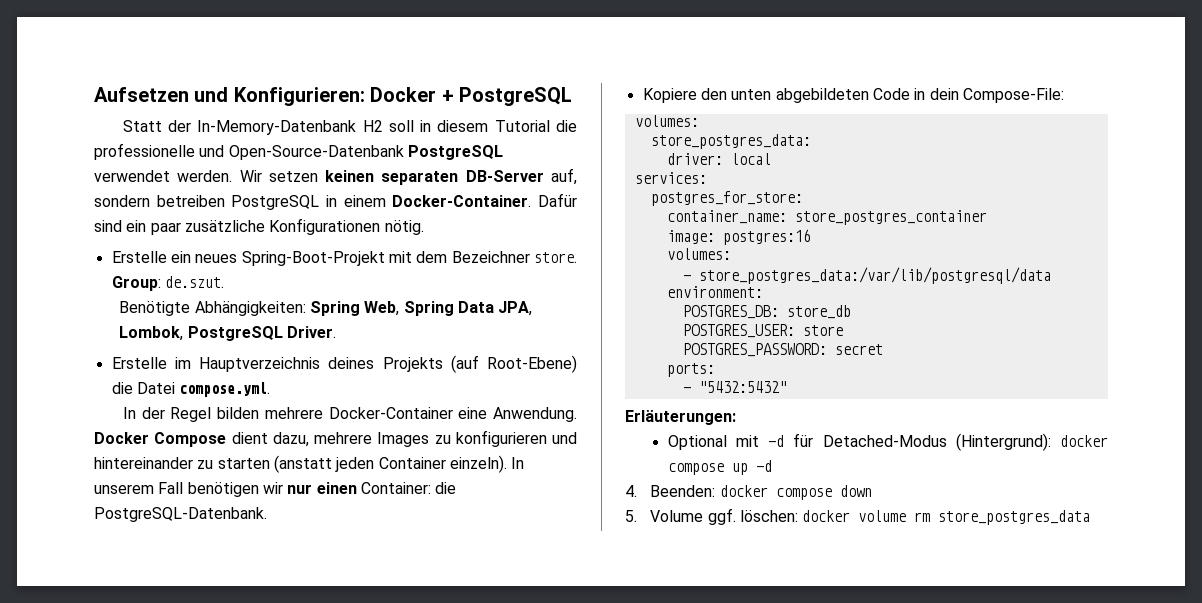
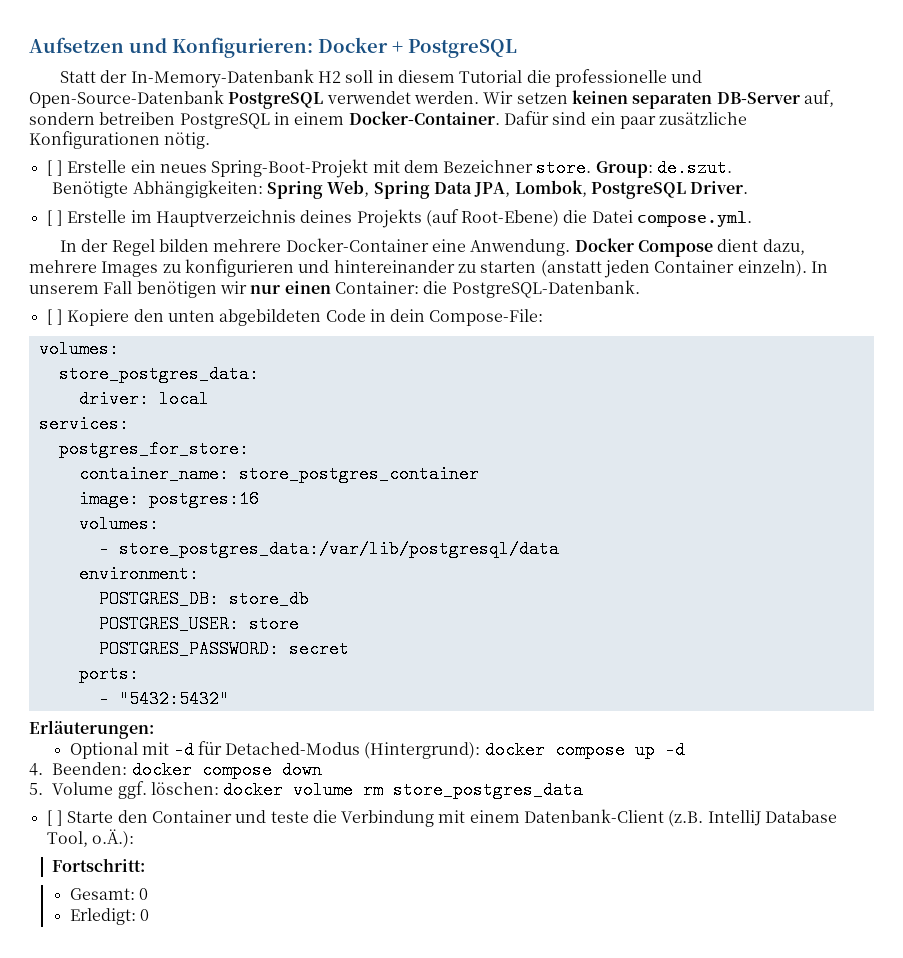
(424, 227) none -> [46,160,63,176] [ ]
(336, 332) none -> [46,210,63,226] [ ]
(267, 514) none -> [46,309,63,325] [ ]
(1091, 517) none -> [46,809,838,827] [46,829,134,848] [52,858,146,872] [69,888,149,900] [69,908,150,925] // [ ] Starte den Container und teste die Verbindung mit einem Datenbank-Client (z.B. IntelliJ Database Tool, o.Ä.): // Fortschritt: // Gesamt: 0 // Erledigt: 0

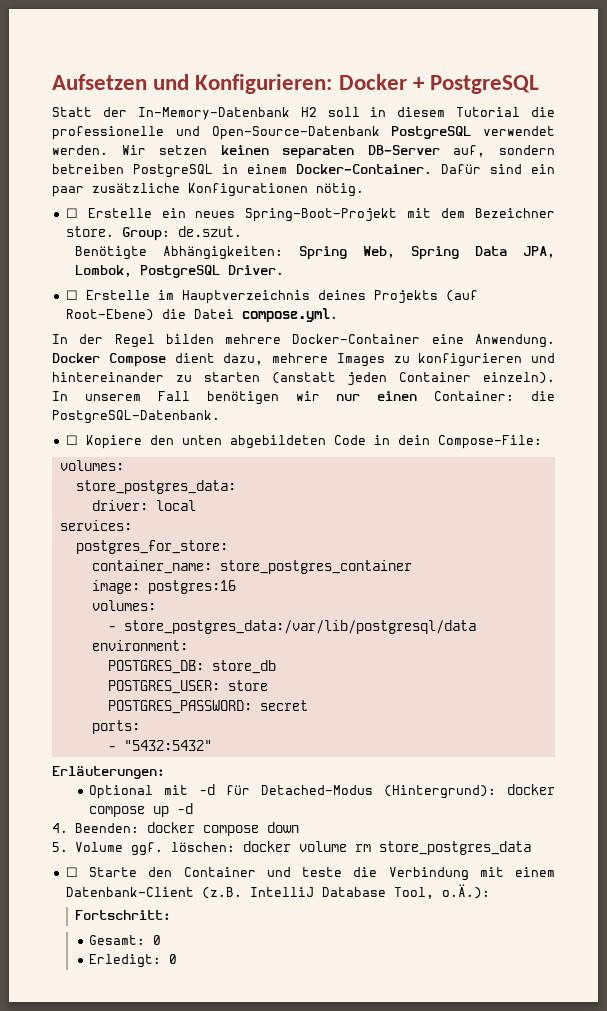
[46,160,63,176] [ ] -> [65,208,78,218] ☐
[46,210,63,226] [ ] -> [65,290,78,300] ☐
[46,309,63,325] [ ] -> [65,435,78,445] ☐
[46,810,63,826] [ ] -> [65,867,78,877] ☐

